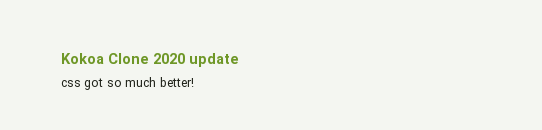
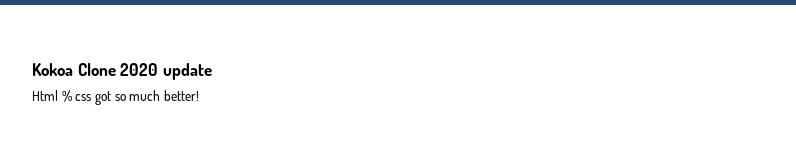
(239, 60) none -> [32,90,72,102] Html %

